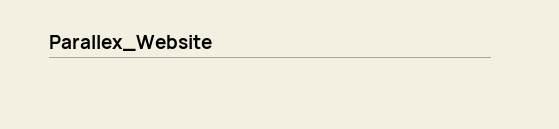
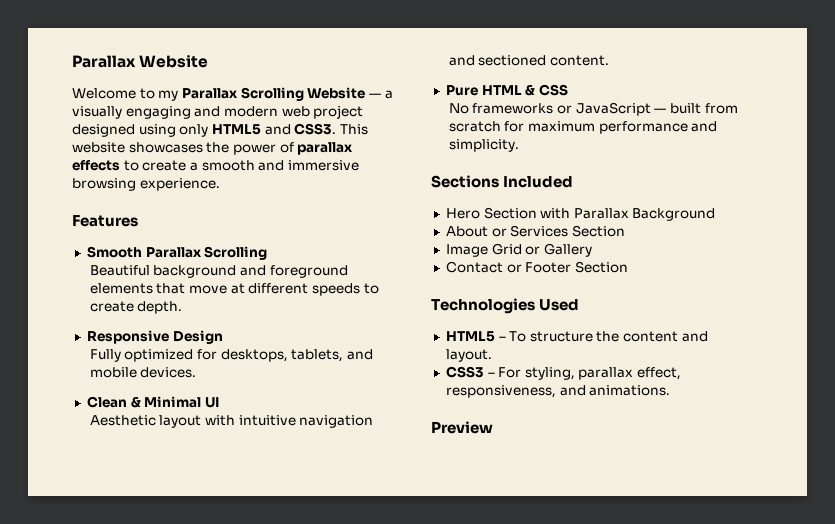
[49,35,212,51] Parallex_Website -> [72,55,209,68] [72,87,393,101] [72,105,364,119] [72,123,368,137] [72,142,353,155] [72,160,359,171] [72,178,220,191] [72,215,138,227] [86,246,268,260] [89,265,348,278] [89,283,379,296] [89,301,183,314] [86,330,223,344] [89,349,373,362] [89,367,197,378] [86,396,219,408] [89,415,374,428] [448,55,610,66] [445,84,568,96] [448,102,738,116] [448,121,718,134] [448,139,519,152] [431,175,574,188] [445,207,716,221] [445,225,625,237] [445,243,592,257] [445,261,628,273] [431,298,580,314] [445,331,708,342] [445,349,492,362] [445,366,682,380] [445,385,671,398] [431,421,493,434] Parallax Website // Welcome to my Parallax Scrolling Website — a visually engaging and modern web project designed using only HTML5 and CSS3. This website showcases the power of parallax effects to create a smooth and immersive browsing experience. // Features // Smooth Parallax Scrolling // Beautiful background and foreground elements that move at different speeds to create depth. // Responsive Design // Fully optimized for desktops, tablets, and mobile devices. // Clean & Minimal UI // Aesthetic layout with intuitive navigation and sectioned content. // Pure HTML & CSS // No frameworks or JavaScript — built from scratch for maximum performance and simplicity. // Sections Included // Hero Section with Parallax Background // About or Services Section // Image Grid or Gallery // Contact or Footer Section // Technologies Used // HTML5 – To structure the content and layout. // CSS3 – For styling, parallax effect, responsiveness, and animations. // Preview

